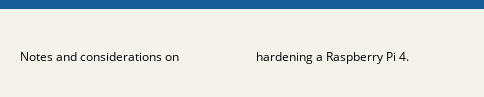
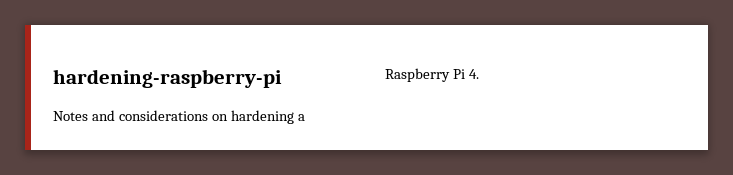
(20, 56) none -> [53,69,282,88] hardening-raspberry-pi //

